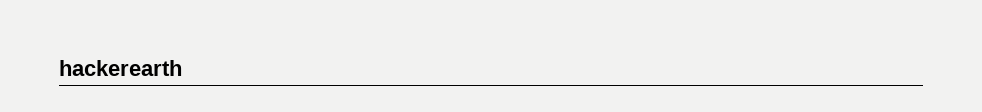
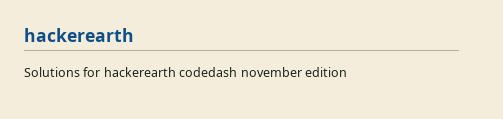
[59,60,182,76] hackerearth -> [24,28,134,42] [24,67,347,77] hackerearth // Solutions for hackerearth codedash november edition

